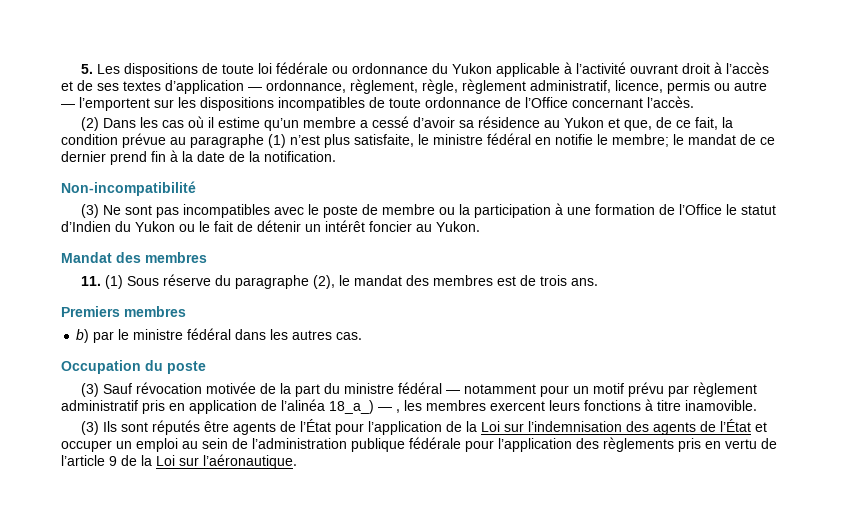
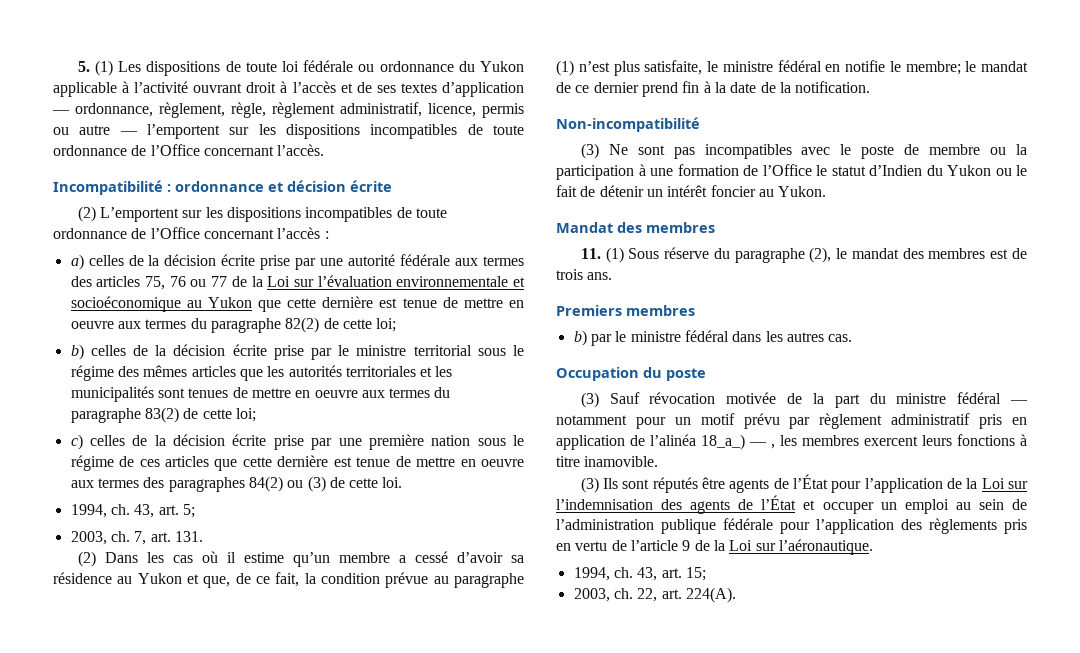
(94, 69) none -> [94,60,113,76] (1)
(694, 102) none -> [53,180,392,195] [77,206,448,222] [53,227,329,239] [70,254,524,270] [70,275,525,290] [70,296,524,312] [70,317,397,333] [70,344,524,360] [70,365,453,381] [70,386,451,402] [70,407,256,423] [70,434,524,450] [70,455,524,471] [70,476,403,492] [70,504,195,518] [70,531,203,545] // Incompatibilité : ordonnance et décision écrite // (2) L’emportent sur les dispositions incompatibles de toute ordonnance de l’Office concernant l’accès : // a) celles de la décision écrite prise par une autorité fédérale aux termes des articles 75, 76 ou 77 de la Loi sur l’évaluation environnementale et socioéconomique au Yukon que cette dernière est tenue de mettre en oeuvre aux termes du paragraphe 82(2) de cette loi; // b) celles de la décision écrite prise par le ministre territorial sous le régime des mêmes articles que les autorités territoriales et les municipalités sont tenues de mettre en oeuvre aux termes du paragraphe 83(2) de cette loi; // c) celles de la décision écrite prise par une première nation sous le régime de ces articles que cette dernière est tenue de mettre en oeuvre aux termes des paragraphes 84(2) ou (3) de cette loi. // 1994, ch. 43, art. 5; // 2003, ch. 7, art. 131.
(297, 461) none -> [573,567,706,581] [573,587,736,603] // 1994, ch. 43, art. 15; // 2003, ch. 22, art. 224(A).

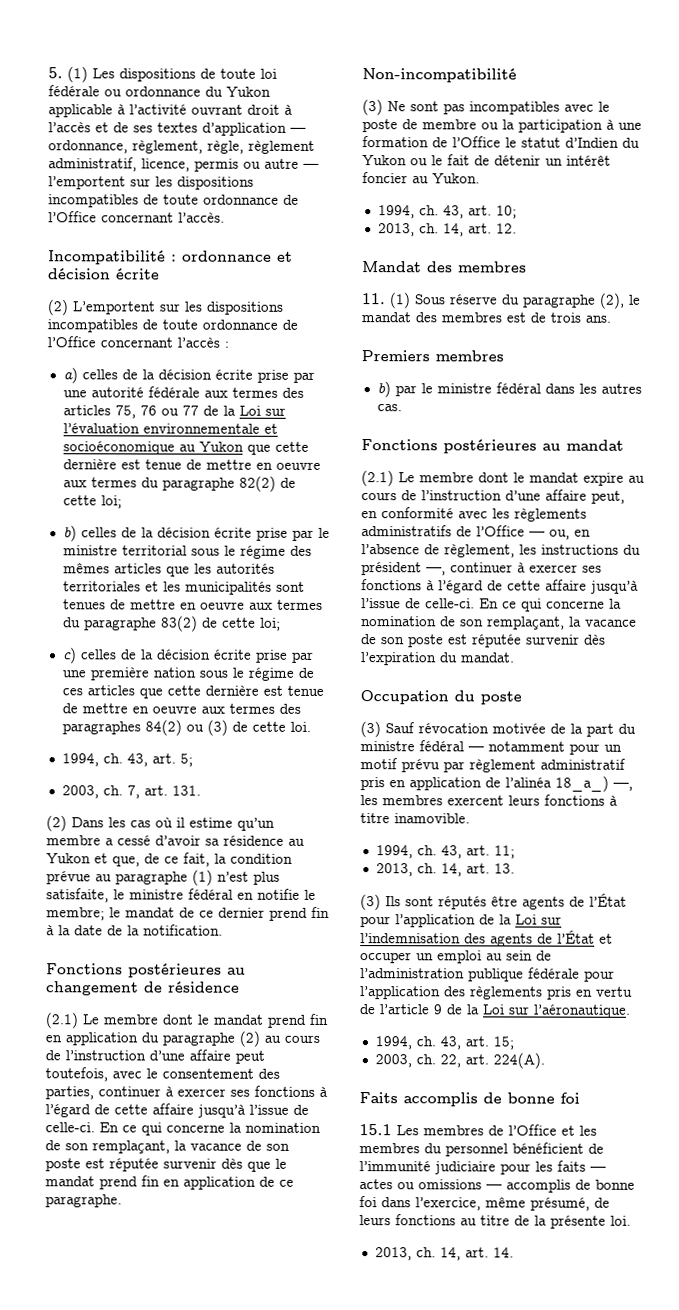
(871, 87) none -> [46,963,246,978] [46,981,240,996] [45,1012,328,1029] [45,1030,320,1047] [45,1049,265,1064] [45,1067,280,1082] [45,1085,328,1100] [45,1103,309,1118] [45,1122,321,1136] [45,1140,290,1154] [45,1158,287,1172] [45,1175,294,1190] [45,1194,122,1208] // Fonctions postérieures au changement de résidence // (2.1) Le membre dont le mandat prend fin en application du paragraphe (2) au cours de l’instruction d’une affaire peut toutefois, avec le consentement des parties, continuer à exercer ses fonctions à l’égard de cette affaire jusqu’à l’issue de celle-ci. En ce qui concerne la nomination de son remplaçant, la vacance de son poste est réputée survenir dès que le mandat prend fin en application de ce paragraphe.
(827, 191) none -> [377,205,517,219] [377,223,517,237] // 1994, ch. 43, art. 10; // 2013, ch. 14, art. 12.
(853, 338) none -> [361,439,624,454] [361,470,645,487] [361,489,625,504] [361,507,587,522] [361,525,591,540] [361,544,641,558] [361,562,602,576] [361,579,639,594] [361,598,622,612] [361,616,637,630] [361,634,606,648] [360,652,515,666] // Fonctions postérieures au mandat // (2.1) Le membre dont le mandat expire au cours de l’instruction d’une affaire peut, en conformité avec les règlements administratifs de l’Office — ou, en l’absence de règlement, les instructions du président —, continuer à exercer ses fonctions à l’égard de cette affaire jusqu’à l’issue de celle-ci. En ce qui concerne la nomination de son remplaçant, la vacance de son poste est réputée survenir dès l’expiration du mandat.
[749,442,775,449] — , -> [613,782,633,791] —,
(659, 461) none -> [375,845,515,859] [375,863,515,877] // 1994, ch. 43, art. 11; // 2013, ch. 14, art. 13.
(736, 595) none -> [359,1092,580,1107] [359,1124,597,1136] [359,1142,604,1157] [359,1160,606,1175] [359,1179,635,1193] [359,1196,610,1211] [359,1214,631,1229] [374,1247,514,1261] // Faits accomplis de bonne foi // 15.1 Les membres de l’Office et les membres du personnel bénéficient de l’immunité judiciaire pour les faits — actes ou omissions — accomplis de bonne foi dans l’exercice, même présumé, de leurs fonctions au titre de la présente loi. // 2013, ch. 14, art. 14.

